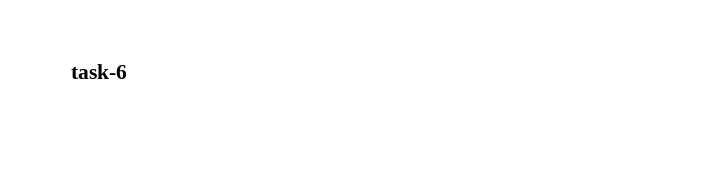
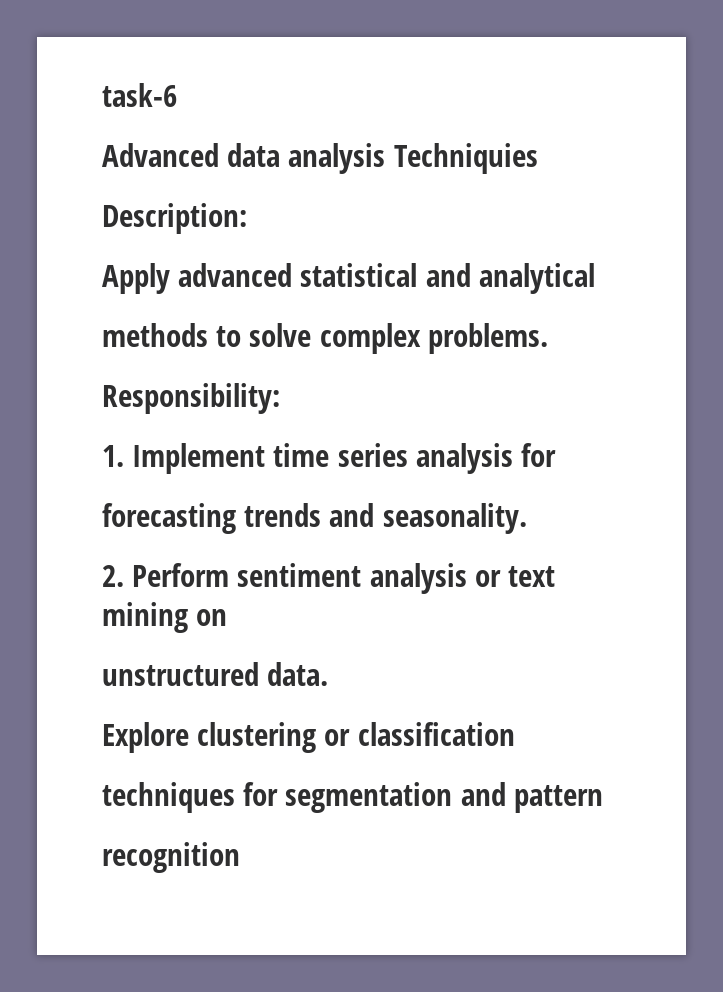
(127, 71) none -> [102,143,538,174] [102,203,247,234] [102,263,595,294] [102,323,548,354] [102,383,280,414] [102,443,557,474] [102,503,527,534] [102,563,556,594] [102,602,228,633] [102,662,329,686] [102,722,515,753] [102,782,603,813] [102,842,240,873] // Advanced data analysis Techniquies // Description: // Apply advanced statistical and analytical // methods to solve complex problems. // Responsibility: // 1. Implement time series analysis for // forecasting trends and seasonality. // 2. Perform sentiment analysis or text mining on // unstructured data. // Explore clustering or classification // techniques for segmentation and pattern // recognition

